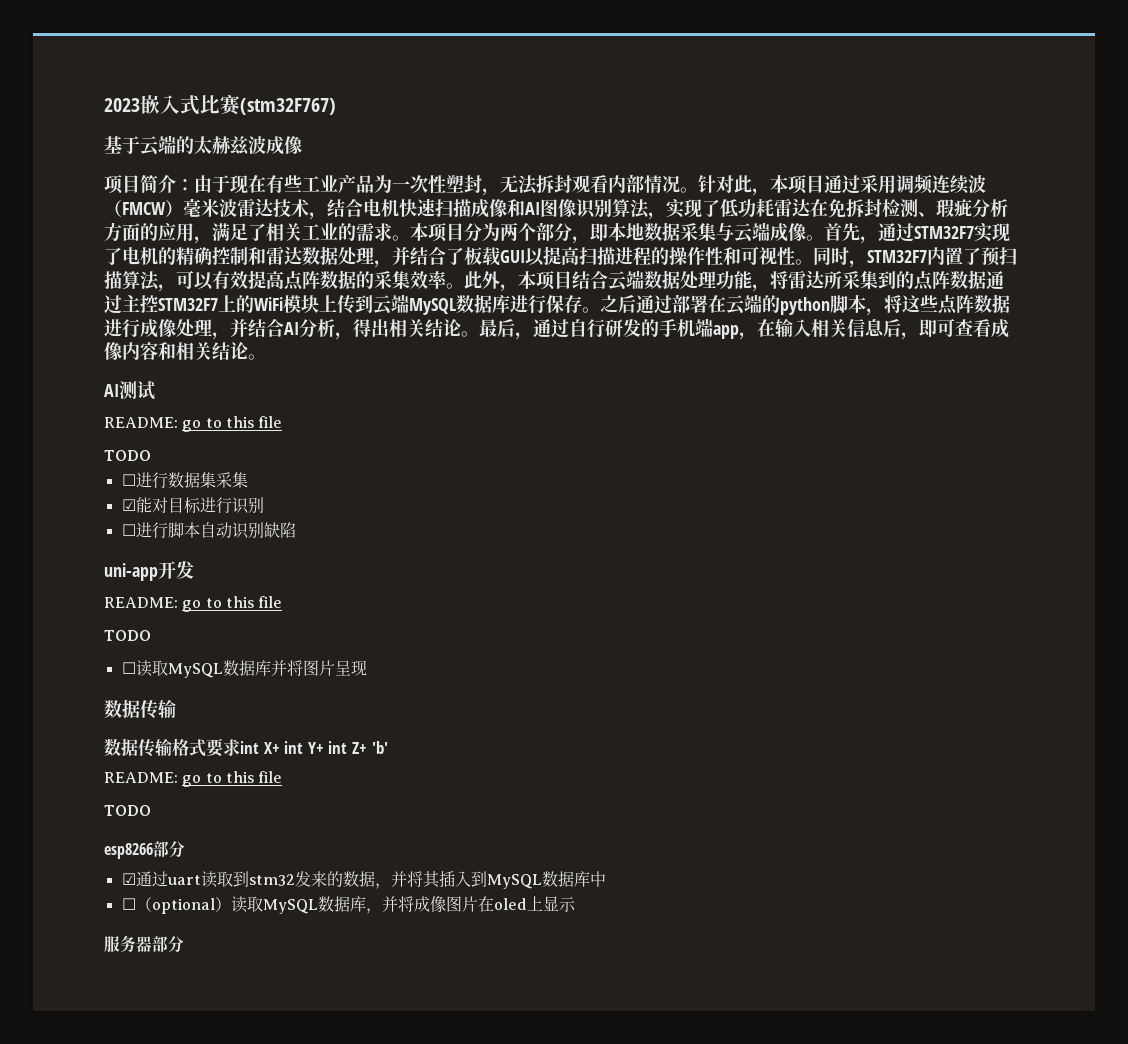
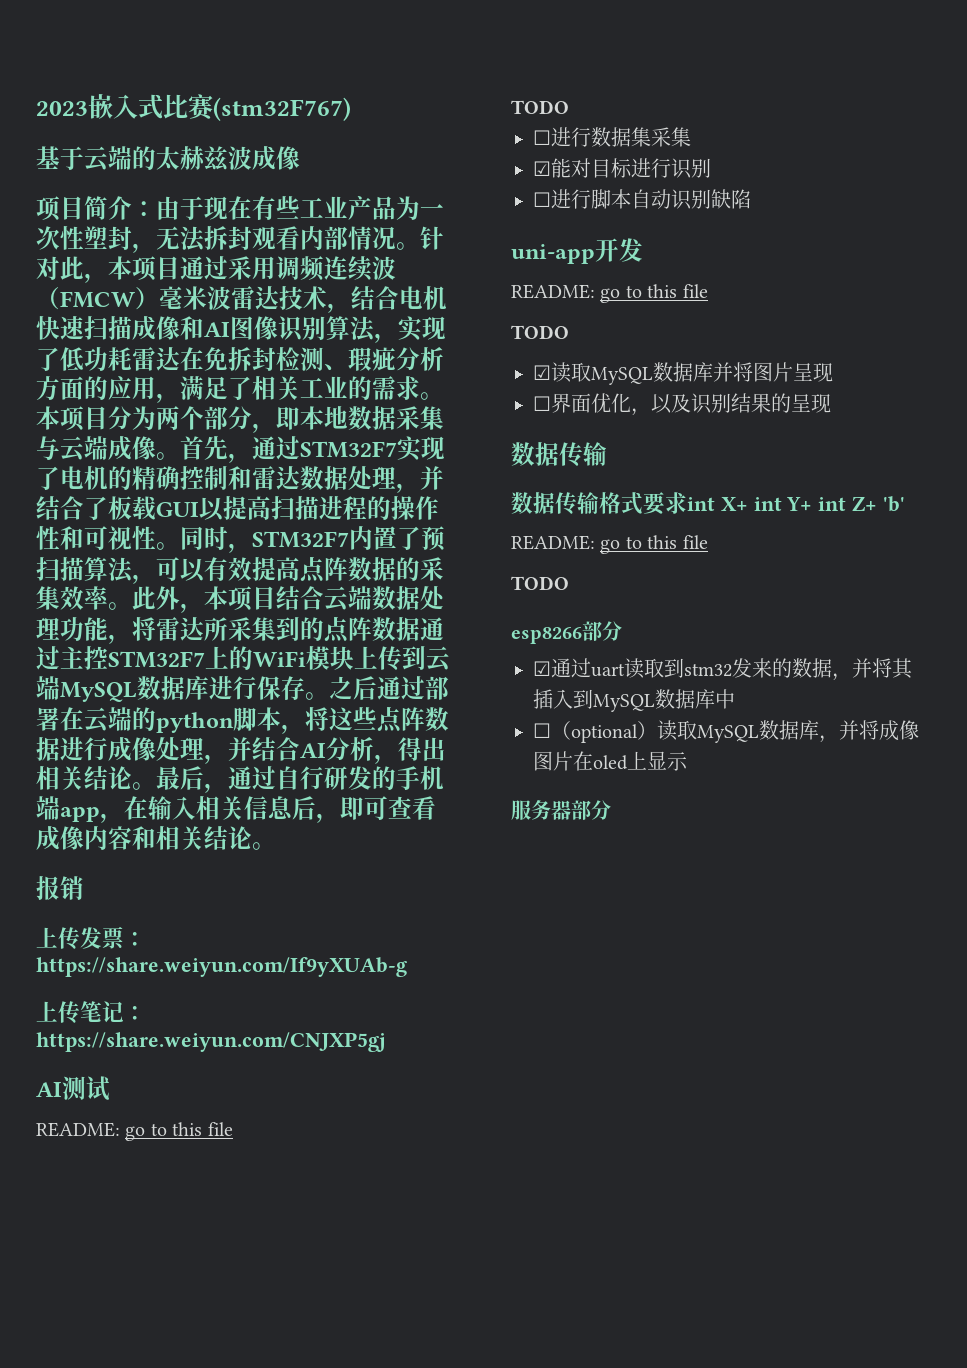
(266, 357) none -> [36,876,84,900] [36,926,146,950] [36,957,407,977] [36,1001,146,1024] [36,1032,386,1052] // 报销 // 上传发票：https://share.weiyun.com/If9yXUAb-g // 上传笔记：https://share.weiyun.com/CNJXP5gj
[121,662,136,674] ☐ -> [533,365,551,380] ☑
(367, 668) none -> [533,393,831,416] // ☐界面优化，以及识别结果的呈现

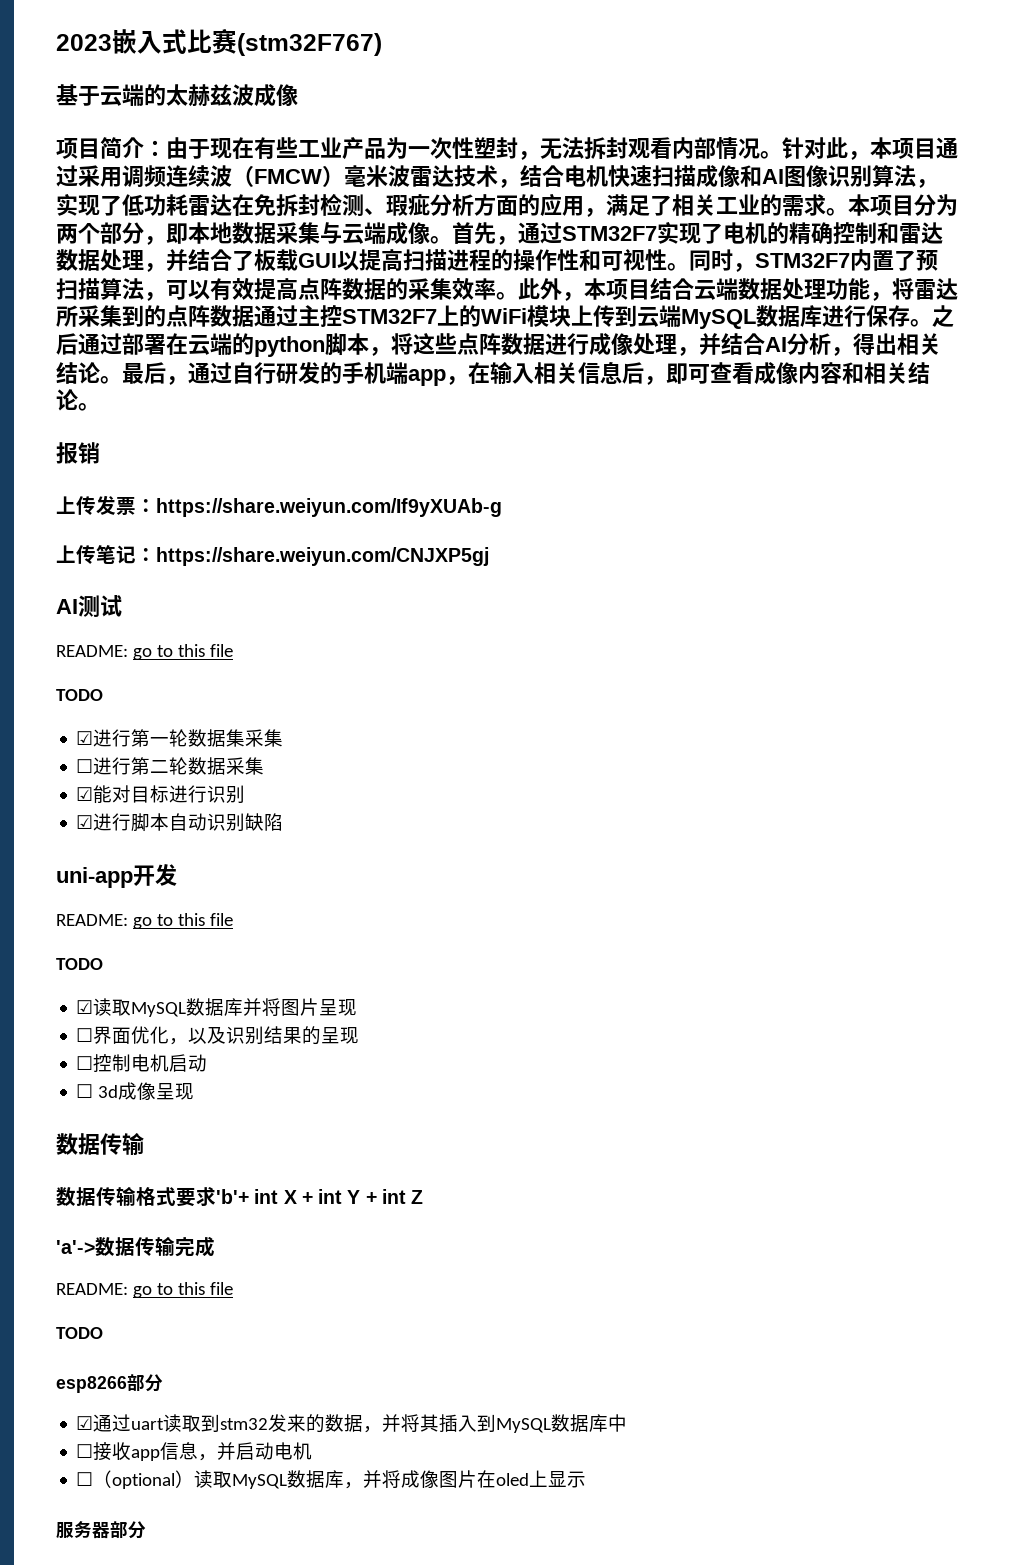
[533,127,651,147] // ☐进行数据集 -> [76,729,284,747] [76,757,227,775] // ☑进行第一轮数据集采集 // ☐进行第二轮数据
[533,192,551,207] ☐ -> [76,815,94,829] ☑
(831, 403) none -> [76,1054,208,1073] [76,1082,195,1100] // ☐控制电机启动 // ☐ 3d成像呈现
[687,496,905,512] int X+ int Y+ int Z+ 'b' -> [216,1189,424,1204] [56,1236,215,1257] 'b'+ int X + int Y + int Z // 'a'->数据传输完成
(735, 699) none -> [76,1442,313,1461] // ☐接收app信息，并启动电机

